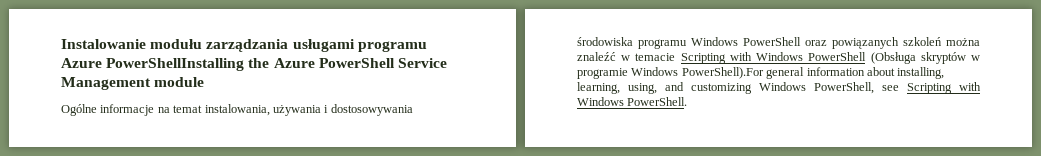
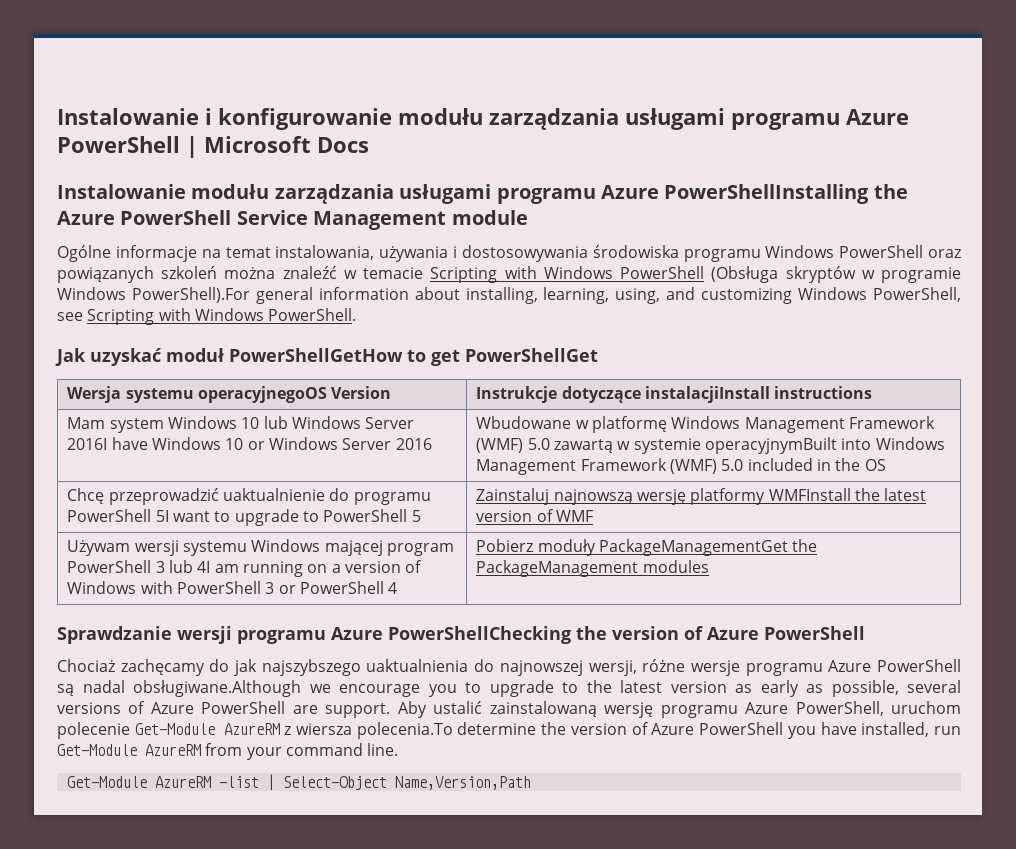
[61,39,146,49] Instalowanie -> [57,108,909,130] [57,136,369,158] [57,184,186,199] Instalowanie i konfigurowanie modułu zarządzania usługami programu Azure PowerShell | Microsoft Docs // Instalowanie
(688, 101) none -> [55,348,598,366] [67,386,392,403] [476,386,873,403] [67,416,415,433] [67,437,432,450] [476,416,935,433] [476,437,945,454] [476,458,886,475] [67,488,431,505] [67,509,421,526] [476,488,927,505] [476,509,593,522] [67,539,454,556] [67,560,423,577] [67,581,398,594] [476,539,818,556] [476,560,709,577] [57,626,865,644] [57,659,962,676] [57,680,961,697] [57,701,961,718] [57,722,961,739] [57,743,399,760] [66,774,531,790] // Jak uzyskać moduł PowerShellGetHow to get PowerShellGet // Wersja systemu operacyjnegoOS Version | Instrukcje dotyczące instalacjiInstall instructions // Mam system Windows 10 lub Windows Server 2016I have Windows 10 or Windows Server 2016 | Wbudowane w platformę Windows Management Framework (WMF) 5.0 zawartą w systemie operacyjnymBuilt into Windows Management Framework (WMF) 5.0 included in the OS // Chcę przeprowadzić uaktualnienie do programu PowerShell 5I want to upgrade to PowerShell 5 | Zainstaluj najnowszą wersję platformy WMFInstall the latest version of WMF // Używam wersji systemu Windows mającej program PowerShell 3 lub 4I am running on a version of Windows with PowerShell 3 or PowerShell 4 | Pobierz moduły PackageManagementGet the PackageManagement modules // Sprawdzanie wersji programu Azure PowerShellChecking the version of Azure PowerShell // Chociaż zachęcamy do jak najszybszego uaktualnienia do najnowszej wersji, różne wersje programu Azure PowerShell są nadal obsługiwane.Although we encourage you to upgrade to the latest version as early as possible, several versions of Azure PowerShell are support. Aby ustalić zainstalowaną wersję programu Azure PowerShell, uruchom polecenie Get-Module AzureRM z wiersza polecenia.To determine the version of Azure PowerShell you have installed, run Get-Module AzureRM from your command line. // Get-Module AzureRM -list | Select-Object Name,Version,Path

